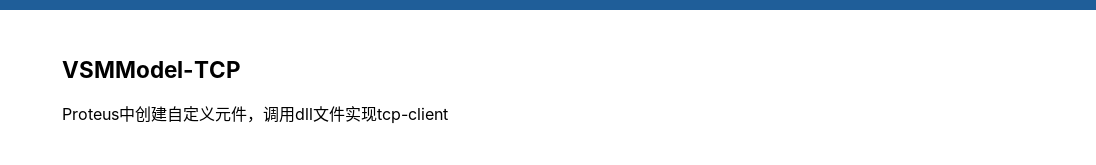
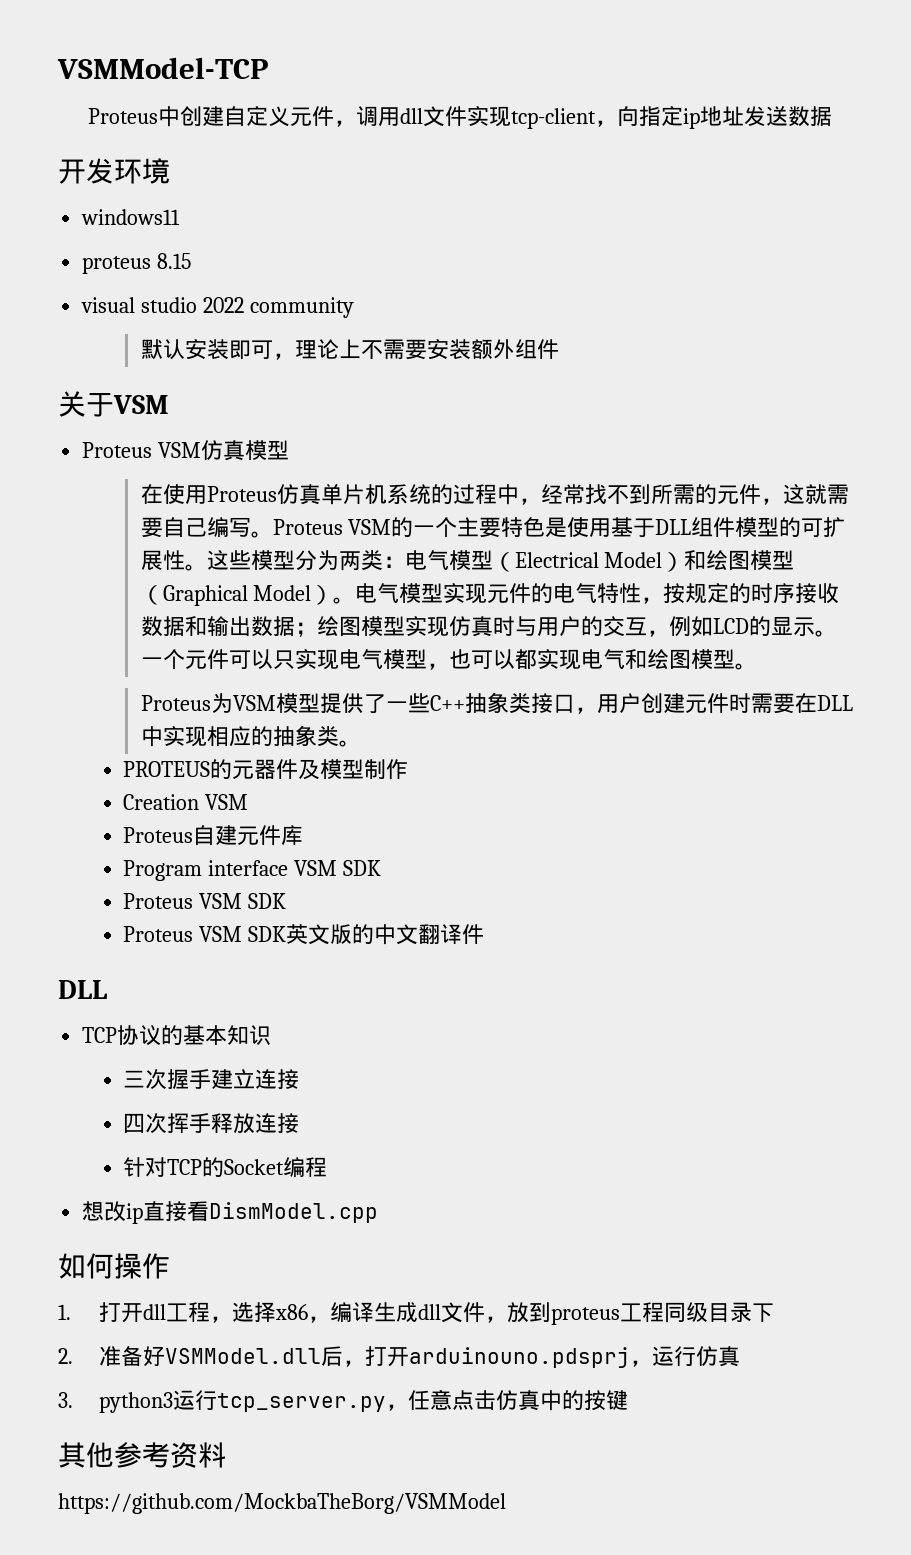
(448, 115) none -> [595,106,833,129] [58,158,170,184] [81,209,181,225] [82,253,192,274] [81,297,355,318] [140,339,559,360] [58,391,169,417] [82,440,290,461] [140,484,849,505] [140,517,846,538] [140,550,795,572] [140,583,840,606] [140,616,837,637] [140,649,757,670] [140,692,853,714] [140,725,361,747] [123,759,409,780] [123,794,249,810] [123,825,304,845] [123,860,382,881] [123,893,287,909] [123,924,485,945] [58,980,107,999] [82,1025,272,1046] [123,1069,300,1089] [123,1113,300,1134] [123,1157,328,1178] [82,1201,379,1224] [58,1253,170,1279] [58,1302,775,1325] [58,1346,741,1368] [58,1389,629,1413] [58,1442,226,1468] [58,1493,506,1514] ，向指定ip地址发送数据 // 开发环境 // windows11 // proteus 8.15 // visual studio 2022 community // 默认安装即可，理论上不需要安装额外组件 // 关于VSM // Proteus VSM仿真模型 // 在使用Proteus仿真单片机系统的过程中，经常找不到所需的元件，这就需要自己编写。Proteus VSM的一个主要特色是使用基于DLL组件模型的可扩展性。这些模型分为两类：电气模型（Electrical Model）和绘图模型（Graphical Model）。电气模型实现元件的电气特性，按规定的时序接收数据和输出数据；绘图模型实现仿真时与用户的交互，例如LCD的显示。一个元件可以只实现电气模型，也可以都实现电气和绘图模型。 // Proteus为VSM模型提供了一些C++抽象类接口，用户创建元件时需要在DLL中实现相应的抽象类。 // PROTEUS的元器件及模型制作 // Creation VSM // Proteus自建元件库 // Program interface VSM SDK // Proteus VSM SDK // Proteus VSM SDK英文版的中文翻译件 // DLL // TCP协议的基本知识 // 三次握手建立连接 // 四次挥手释放连接 // 针对TCP的Socket编程 // 想改ip直接看DismModel.cpp // 如何操作 // 1.打开dll工程，选择x86，编译生成dll文件，放到proteus工程同级目录下 // 2.准备好VSMModel.dll后，打开arduinouno.pdsprj，运行仿真 // 3. python3运行tcp_server.py，任意点击仿真中的按键 // 其他参考资料 // https://github.com/MockbaTheBorg/VSMModel

